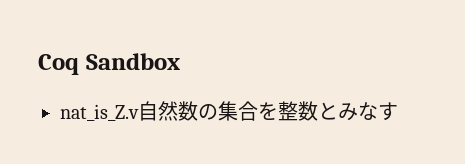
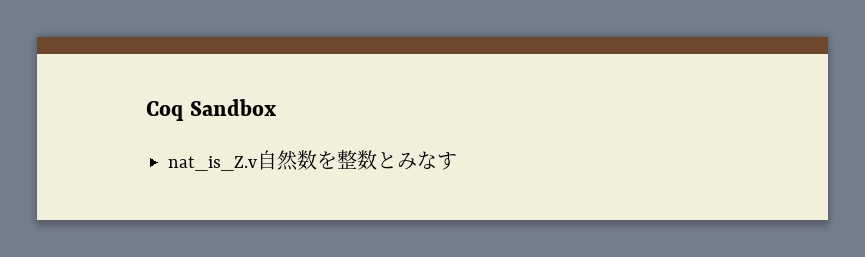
[198,101,258,121] の集合 -> (317, 160) none

